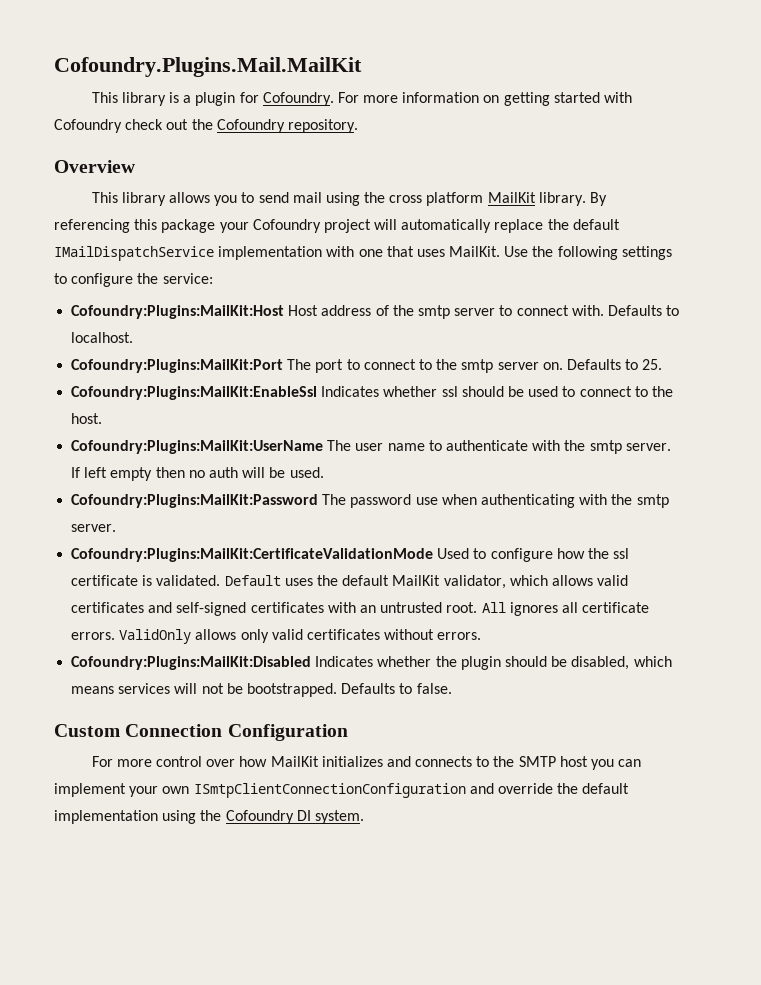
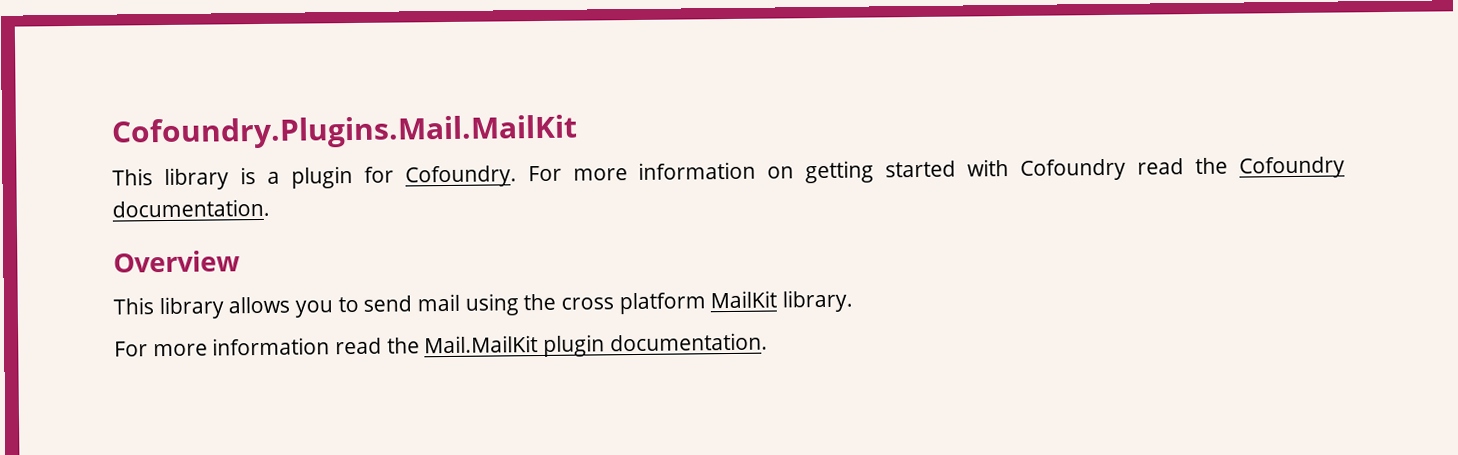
[125,119,358,133] check out the Cofoundry repository. -> [1137,156,1345,179] [112,198,270,218] read the Cofoundry documentation.
[589,192,607,206] [54,219,620,233] [54,246,672,261] [54,273,213,287] [71,305,680,319] [71,332,134,343] [71,359,663,373] [71,386,673,400] [71,413,103,424] [71,440,671,454] [71,467,324,481] [71,494,669,508] [71,524,117,532] [71,548,630,562] [71,575,629,589] [71,602,650,616] [71,629,482,644] [71,656,672,670] [71,683,452,697] [54,724,348,741] [91,756,642,770] [54,783,630,798] [54,810,364,824] By referencing this package your Cofoundry project will automatically replace the default IMailDispatchService implementation with one that uses MailKit. Use the following settings to configure the service: // Cofoundry:Plugins:MailKit:Host Host address of the smtp server to connect with. Defaults to localhost. // Cofoundry:Plugins:MailKit:Port The port to connect to the smtp server on. Defaults to 25. // Cofoundry:Plugins:MailKit:EnableSsl Indicates whether ssl should be used to connect to the host. // Cofoundry:Plugins:MailKit:UserName The user name to authenticate with the smtp server. If left empty then no auth will be used. // Cofoundry:Plugins:MailKit:Password The password use when authenticating with the smtp server. // Cofoundry:Plugins:MailKit:CertificateValidationMode Used to configure how the ssl certificate is validated. Default uses the default MailKit validator, which allows valid certificates and self-signed certificates with an untrusted root. All ignores all certificate errors. ValidOnly allows only valid certificates without errors. // Cofoundry:Plugins:MailKit:Disabled Indicates whether the plugin should be disabled, which means services will not be bootstrapped. Defaults to false. // Custom Connection Configuration // For more control over how MailKit initializes and connects to the SMTP host you can implement your own ISmtpClientConnectionConfiguration and override the default implementation using the Cofoundry DI system. -> [114,332,768,357] // For more information read the Mail.MailKit plugin documentation.

